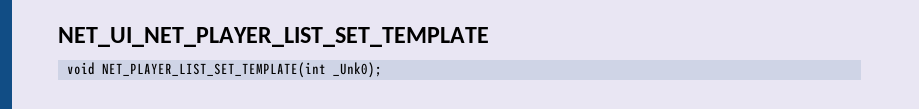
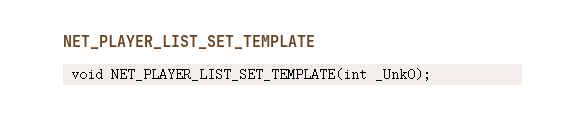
[58,27,489,47] NET_UI_NET_PLAYER_LIST_SET_TEMPLATE -> [63,35,315,49] NET_PLAYER_LIST_SET_TEMPLATE

